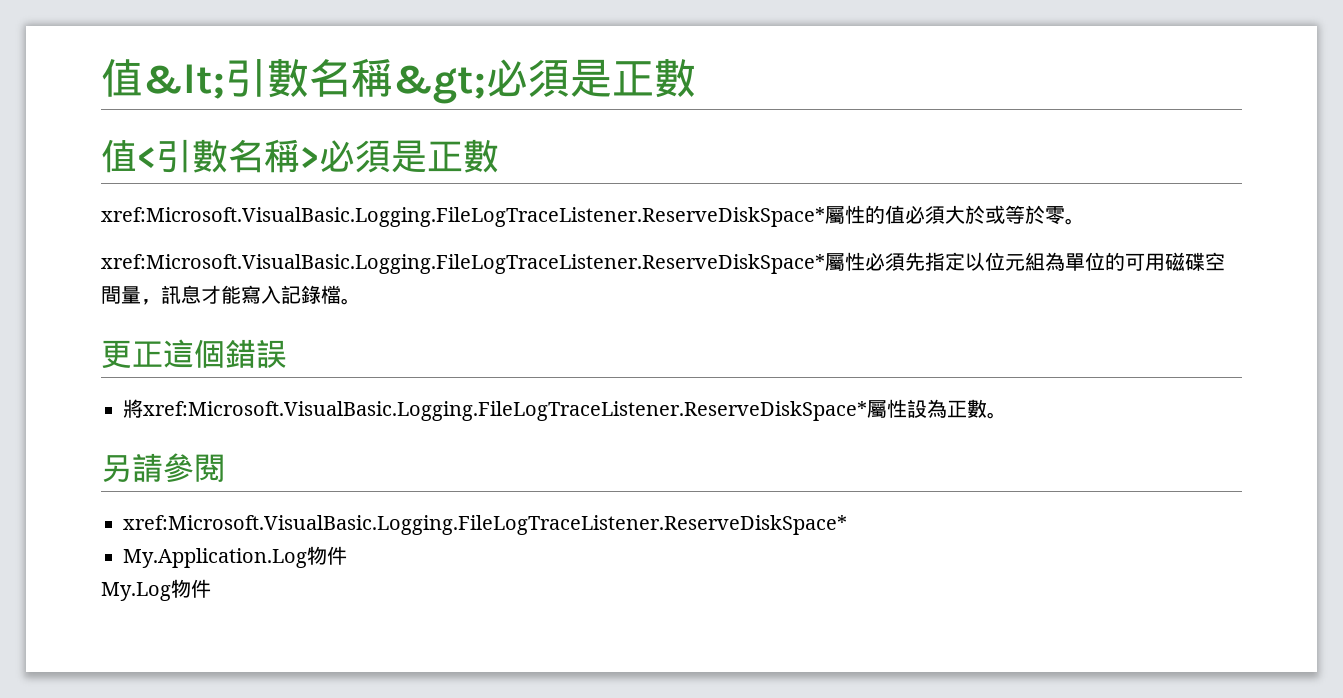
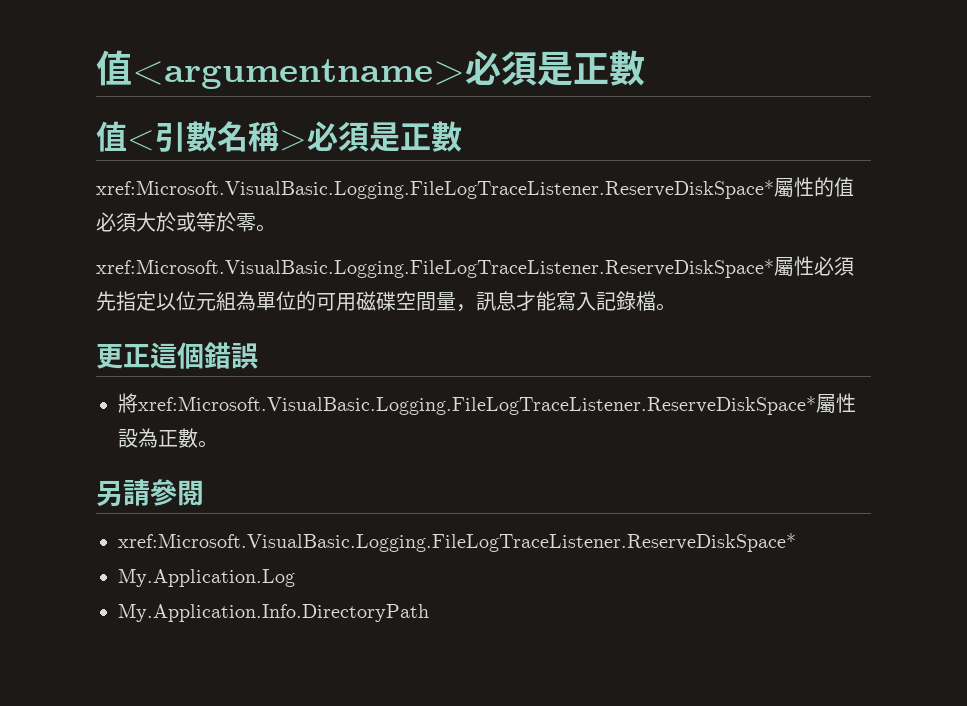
[101,58,486,104] 值&lt;引數名稱&gt; -> [96,50,465,89] 值<argumentname>
[307,546,347,565] [101,579,211,601] 物件 // My.Log物件 -> [118,603,429,622] // My.Application.Info.DirectoryPath

